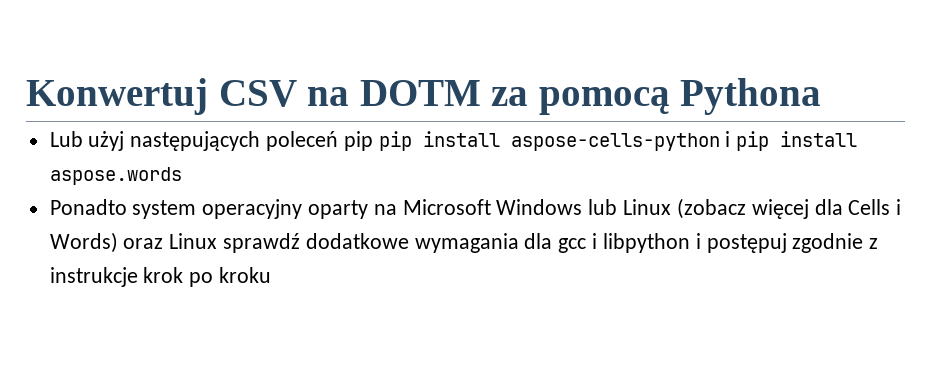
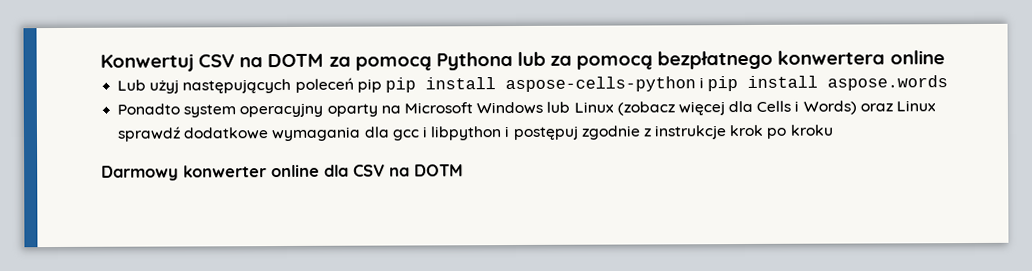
(822, 96) none -> [516,50,945,70] lub za pomocą bezpłatnego konwertera online
(272, 275) none -> [101,164,464,181] // Darmowy konwerter online dla CSV na DOTM

